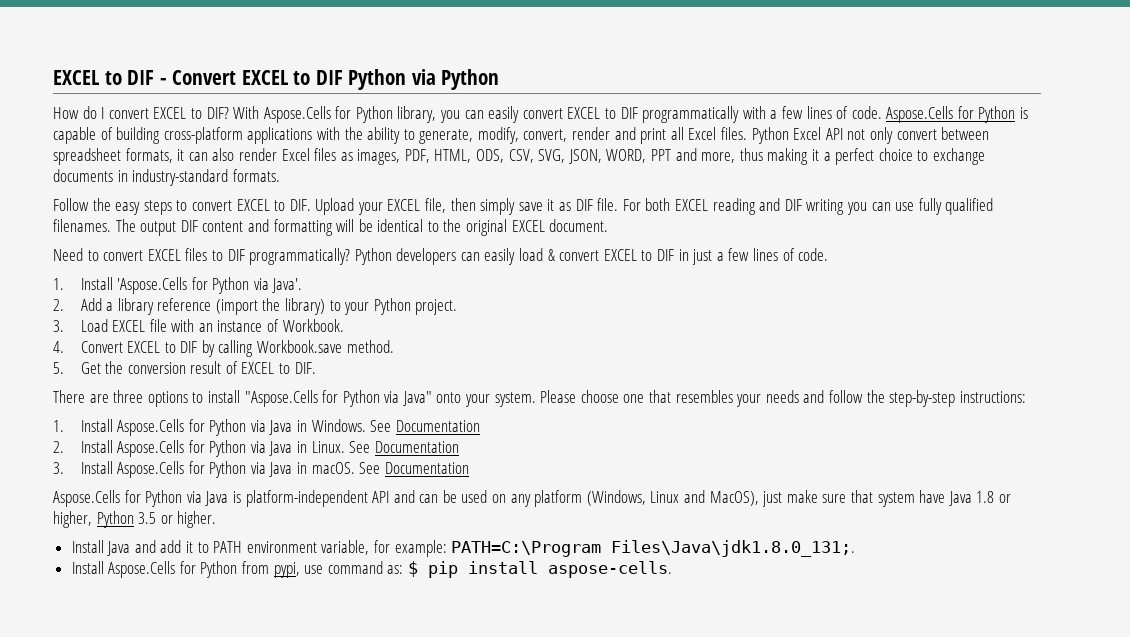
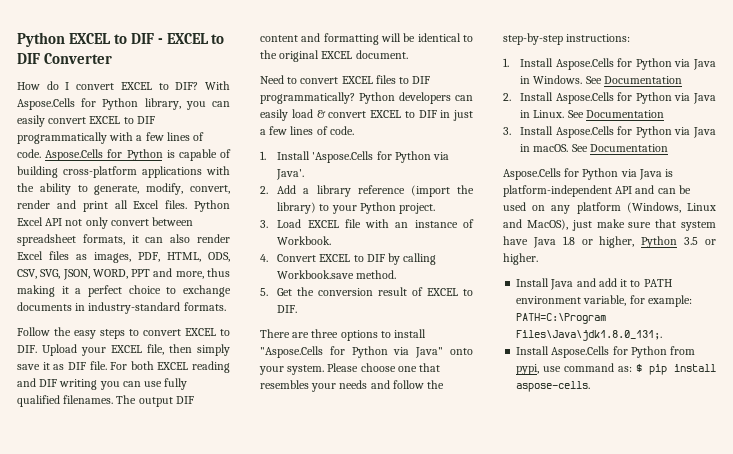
(53, 77) none -> [17,32,65,47] Python
[172,69,500,90] Convert EXCEL to DIF Python via Python -> [166,33,225,44] [17,53,112,64] EXCEL to DIF Converter

